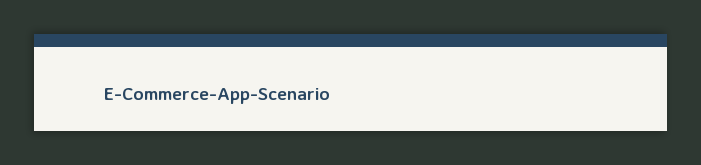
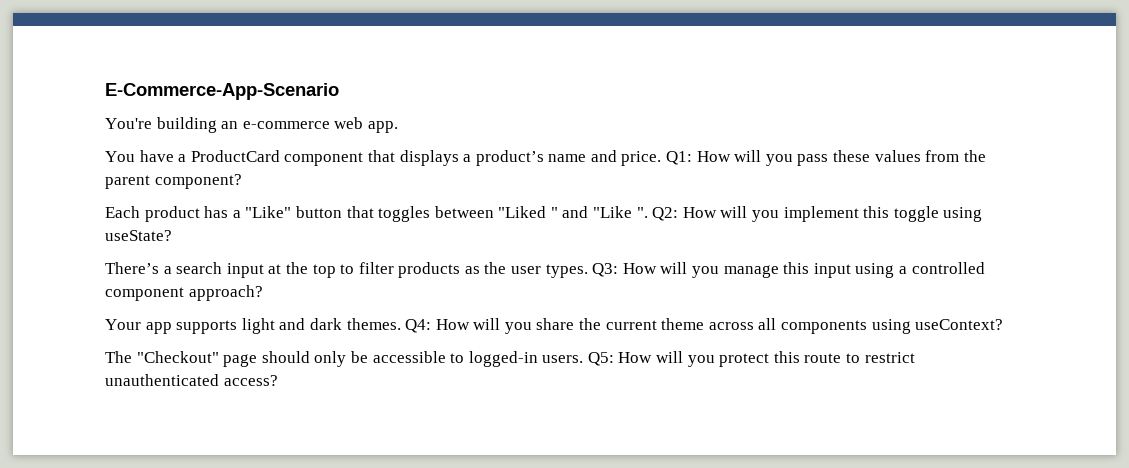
(330, 96) none -> [105,117,398,133] [105,150,986,166] [105,174,242,189] [105,206,983,222] [105,230,172,241] [105,262,985,278] [105,285,263,301] [105,318,1004,334] [105,351,915,367] [105,374,278,386] // You're building an e-commerce web app. // You have a ProductCard component that displays a product’s name and price. Q1: How will you pass these values from the parent component? // Each product has a "Like" button that toggles between "Liked " and "Like ". Q2: How will you implement this toggle using useState? // There’s a search input at the top to filter products as the user types. Q3: How will you manage this input using a controlled component approach? // Your app supports light and dark themes. Q4: How will you share the current theme across all components using useContext? // The "Checkout" page should only be accessible to logged-in users. Q5: How will you protect this route to restrict unauthenticated access?

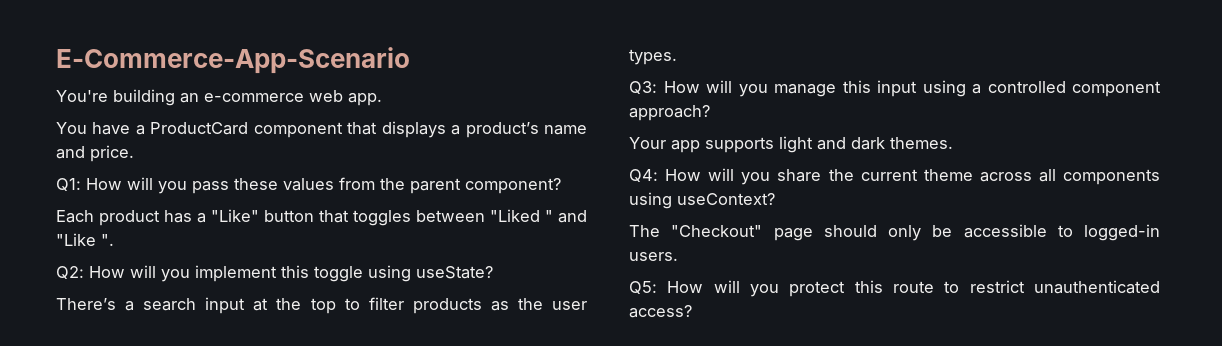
(662, 158) none -> (134, 153) //
(648, 212) none -> (114, 240) //
(588, 271) none -> (677, 57) //
(401, 324) none -> (953, 143) //
(584, 359) none -> (678, 256) //

